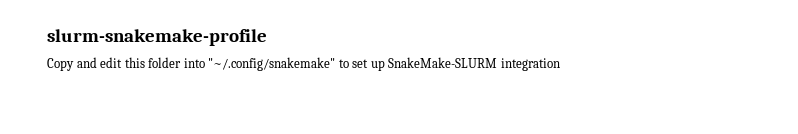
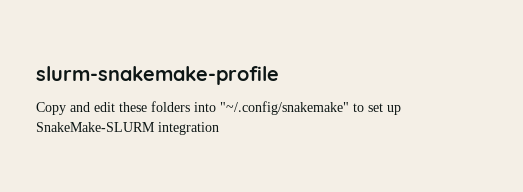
[124,57,182,68] this folder -> [119,101,190,112] these folders

